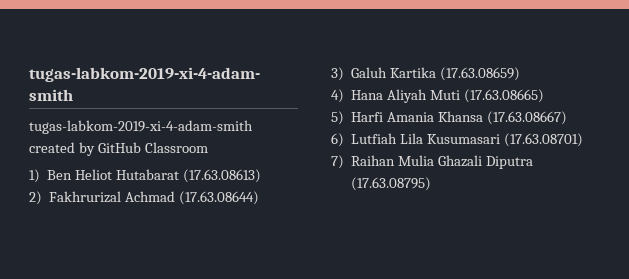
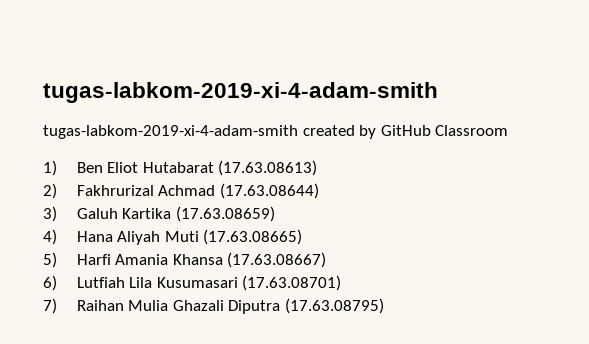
[75,169,113,180] Heliot -> [107,162,139,173] Eliot

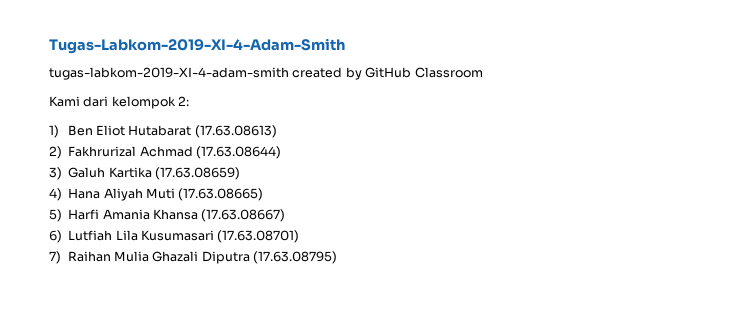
[43,82,438,103] [43,125,298,139] tugas-labkom-2019-xi-4-adam-smith // tugas-labkom-2019-xi-4-adam-smith -> [49,38,345,54] [49,67,289,80] Tugas-Labkom-2019-XI-4-Adam-Smith // tugas-labkom-2019-XI-4-adam-smith
(509, 130) none -> [49,96,190,109] // Kami dari kelompok 2:

